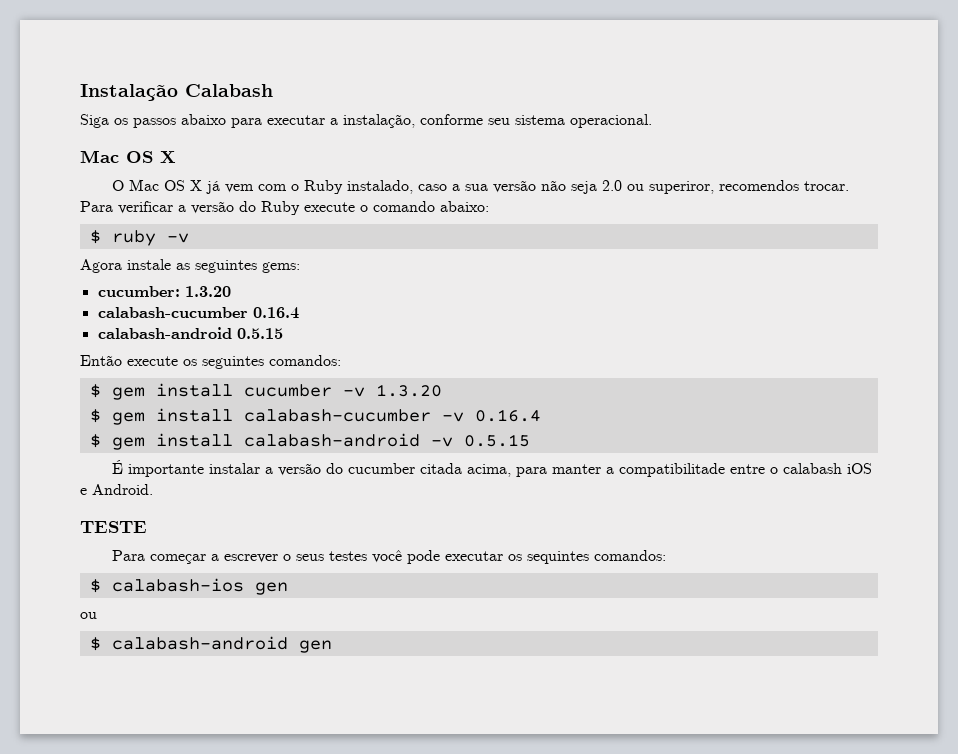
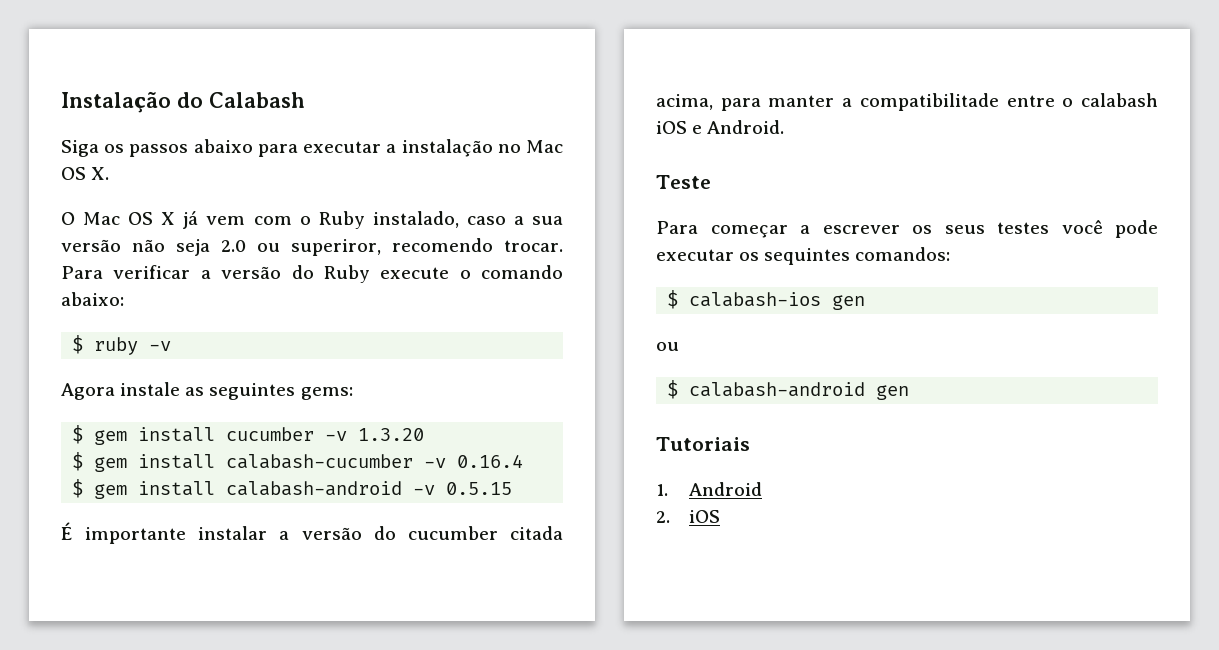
(178, 92) none -> [177,92,203,108] do
[343,114,652,128] [80,150,176,163] instalação, conforme seu sistema operacional. // Mac OS X -> [401,139,563,157] [61,167,110,180] instalação no Mac OS X.
[719,180,800,191] recomendos -> [392,238,494,252] recomendo
[97,286,231,297] [97,307,299,319] [97,327,283,339] [80,355,341,369] // cucumber: 1.3.20 // calabash-cucumber 0.16.4 // calabash-android 0.5.15 // Então execute os seguintes comandos: -> (353, 393) none
[80,521,147,533] TESTE -> [656,175,711,189] Teste
[283,554,292,561] o -> [912,225,932,234] os
(332, 646) none -> [656,437,750,451] [656,482,763,496] [656,510,721,523] // Tutoriais // 1. Android // 2. iOS

